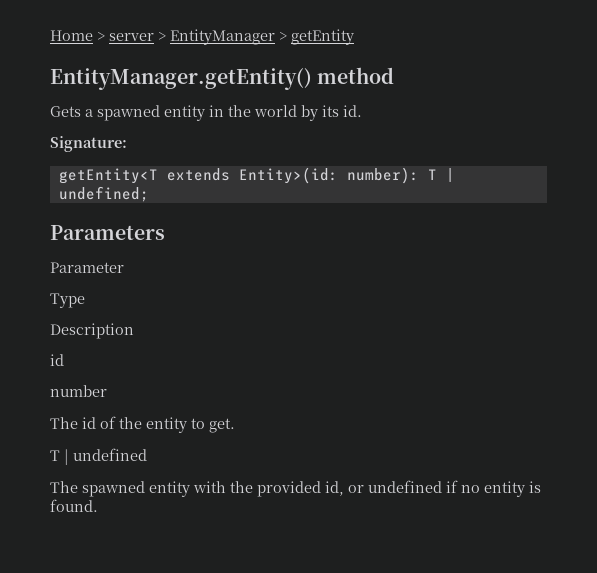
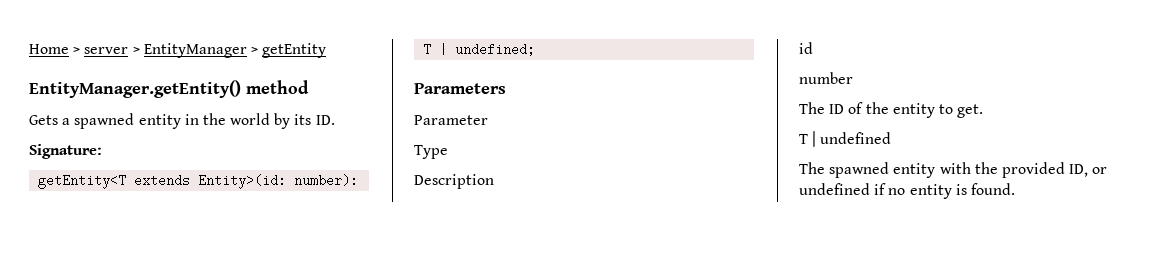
[343,105,362,117] id. -> [315,115,335,125] ID.
[82,417,96,429] id -> [829,104,845,114] ID
[325,481,344,496] id, -> [1069,164,1089,177] ID,

